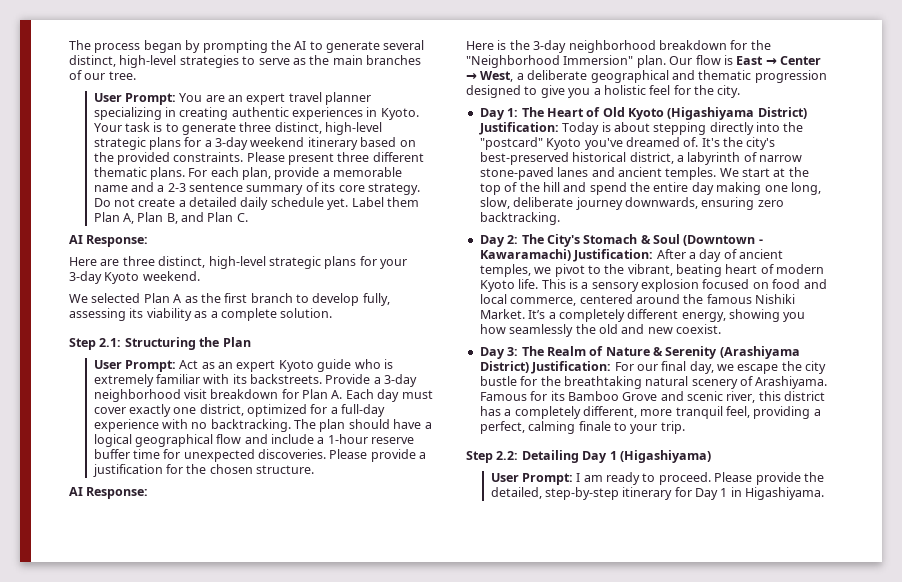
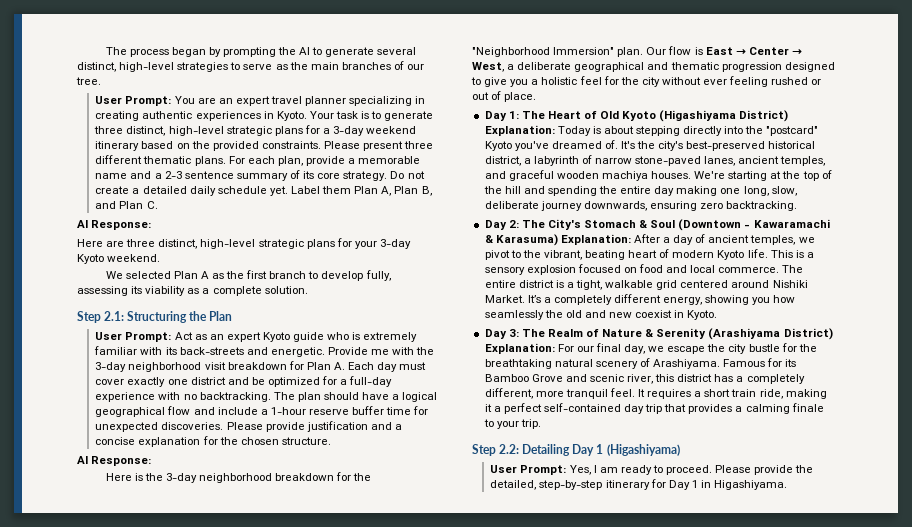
[250,374,381,384] backstreets. Provide a -> [179,347,435,357] back-streets and energetic. Provide me with the
[199,404,244,416] district, -> [190,377,265,385] district and be
[419,452,427,459] [92,464,163,477] a justification -> [306,421,403,432] [95,437,201,447] justification and a concise explanation
[717,85,741,98] city. -> [641,76,822,87] [472,91,537,102] city without ever feeling rushed or out of place.
[478,122,559,135] Justification: -> [484,125,555,136] Explanation:
[557,167,770,180] lanes and ancient temples. We start -> [704,156,826,166] [484,170,768,181] lanes, ancient temples, and graceful wooden machiya houses. We're starting
[589,182,627,195] spend -> [547,186,597,196] spending
[479,249,654,262] Kawaramachi) Justification: -> [753,219,830,228] [484,234,631,246] Kawaramachi & Karasuma) Explanation:
[510,294,752,306] commerce, centered around the famous -> [718,265,804,273] [484,280,770,290] commerce. The entire district is a tight, walkable grid centered around
[676,324,721,334] coexist. -> [635,310,718,320] coexist in Kyoto.
[531,361,612,374] Justification: -> [484,343,555,354] Explanation:
[726,406,821,419] [479,421,525,434] feel, providing a perfect, -> [609,388,827,399] [484,403,743,414] feel. It requires a short train ride, making it a perfect self-contained day trip that provides a
(573, 479) none -> [569,465,591,475] Yes,

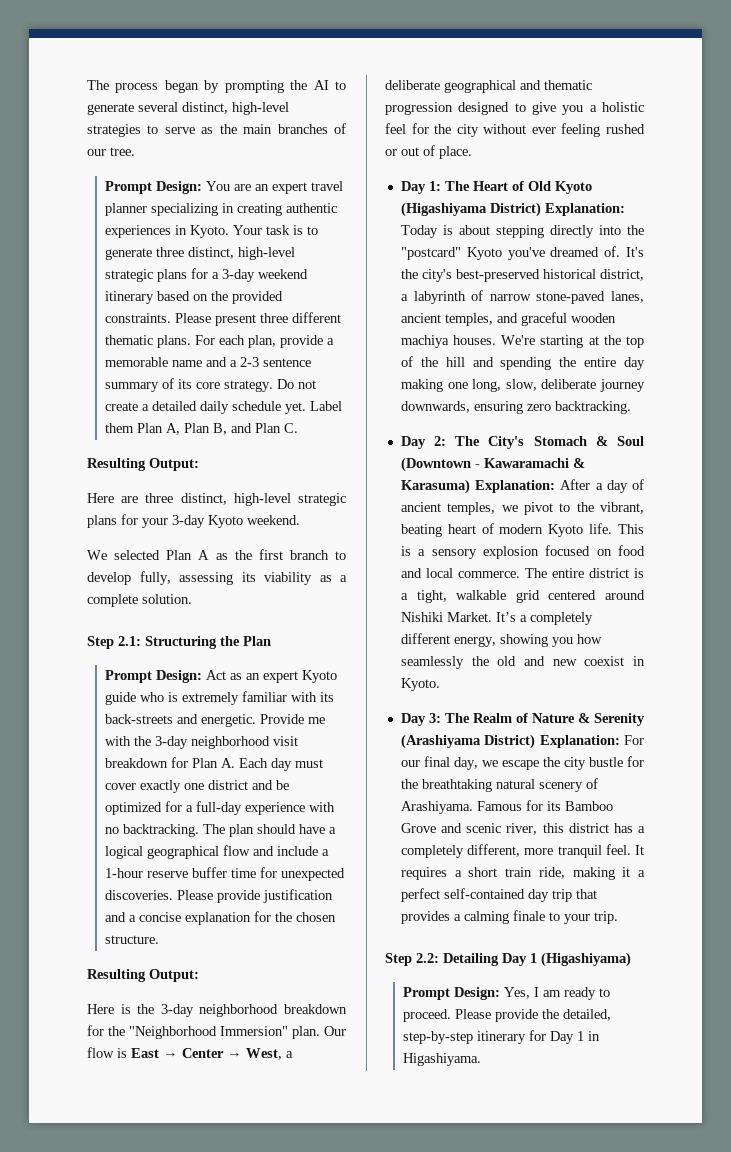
[95,96,172,106] User Prompt: -> [105,181,203,194] Prompt Design:
[77,220,152,230] AI Response: -> [87,458,199,471] Resulting Output:
[95,332,172,342] User Prompt: -> [105,670,203,683] Prompt Design:
[77,456,152,466] AI Response: -> [87,969,199,982] Resulting Output:
[490,465,567,475] User Prompt: -> [403,987,501,1000] Prompt Design:

